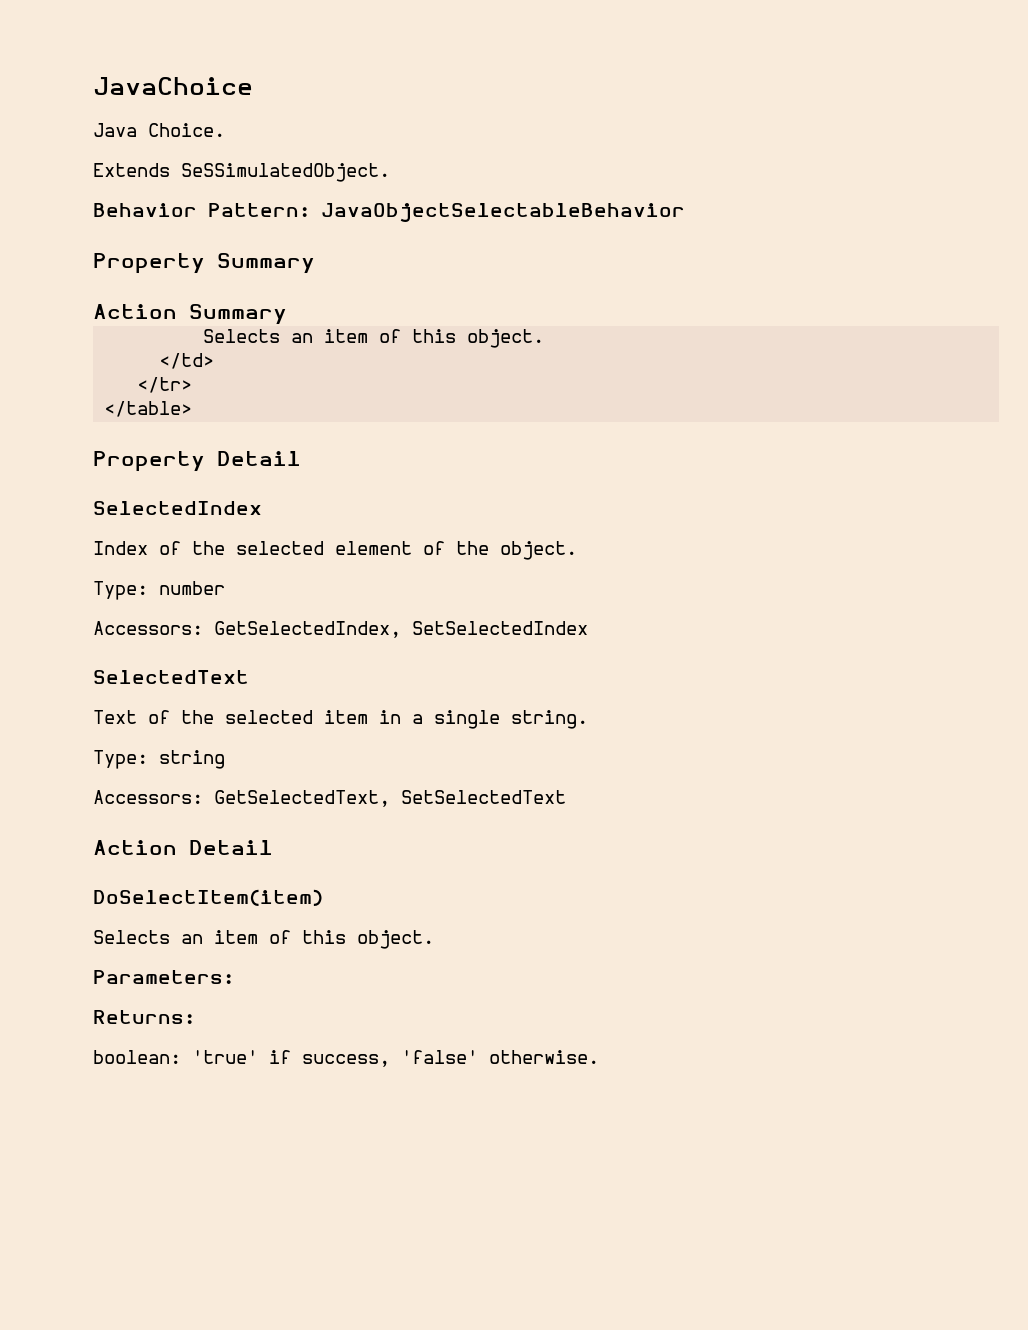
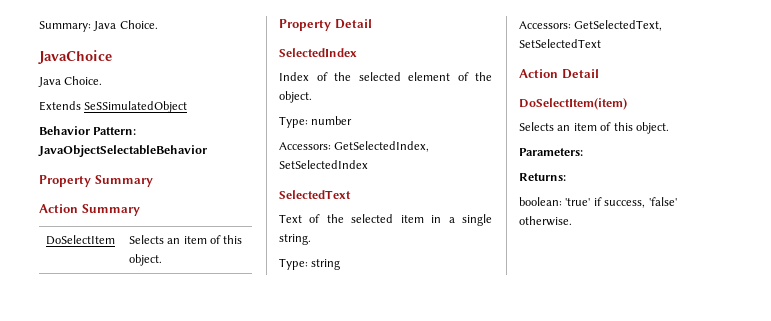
(93, 86) none -> [39,20,158,32] Summary: Java Choice. //
[181,163,390,182] SeSSimulatedObject. -> [84,101,188,113] SeSSimulatedObject
[203,329,545,348] [159,353,215,369] [137,377,193,393] [104,401,193,417] // Selects an item of this object. // </td> // </tr> // </table> -> [45,235,115,245] [128,235,243,244] [128,254,162,266] // DoSelectItem | Selects an item of this object.

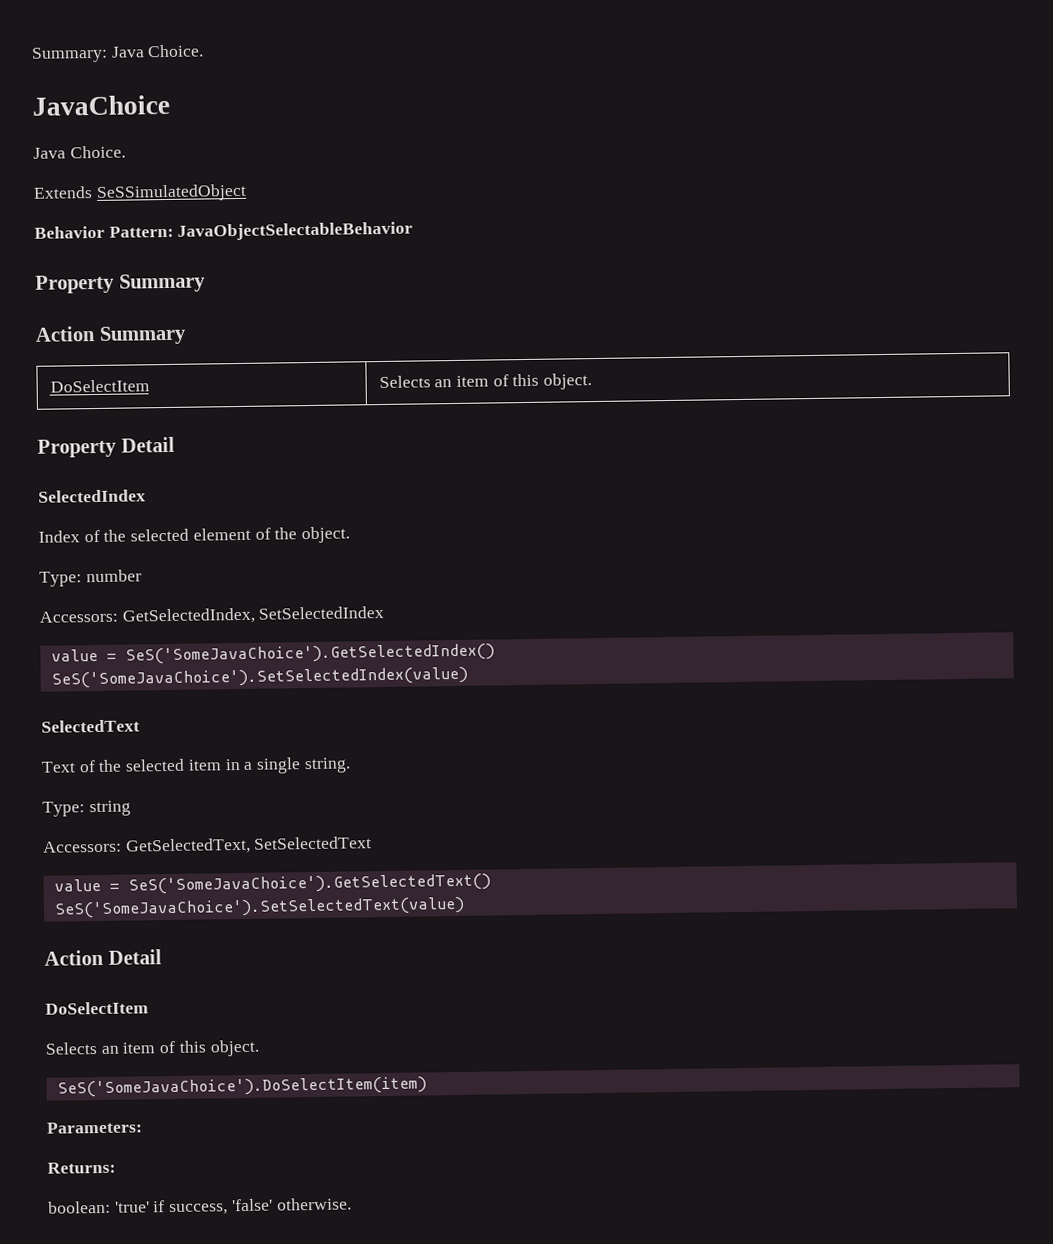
(368, 164) none -> [50,643,495,665] [50,666,468,689] // value = SeS('SomeJavaChoice').GetSelectedIndex() // SeS('SomeJavaChoice').SetSelectedIndex(value)
(601, 43) none -> [53,873,491,895] [53,896,465,919] // value = SeS('SomeJavaChoice').GetSelectedText() // SeS('SomeJavaChoice').SetSelectedText(value)
[519,98,627,110] [519,122,669,134] DoSelectItem(item) // Selects an item of this object. -> [45,1001,149,1015] [45,1039,260,1057] [56,1076,427,1098] DoSelectItem // Selects an item of this object. // SeS('SomeJavaChoice').DoSelectItem(item)

